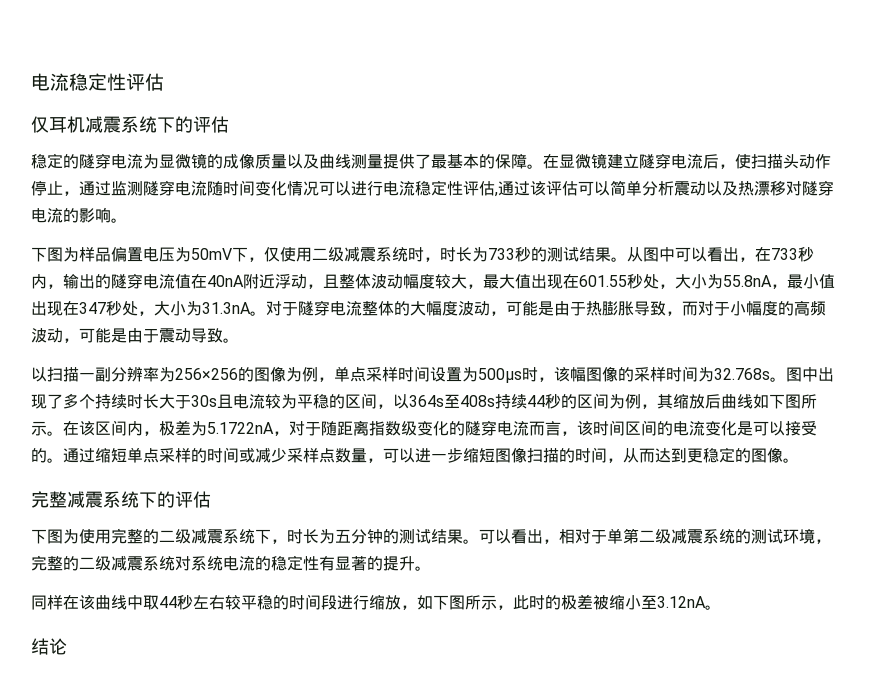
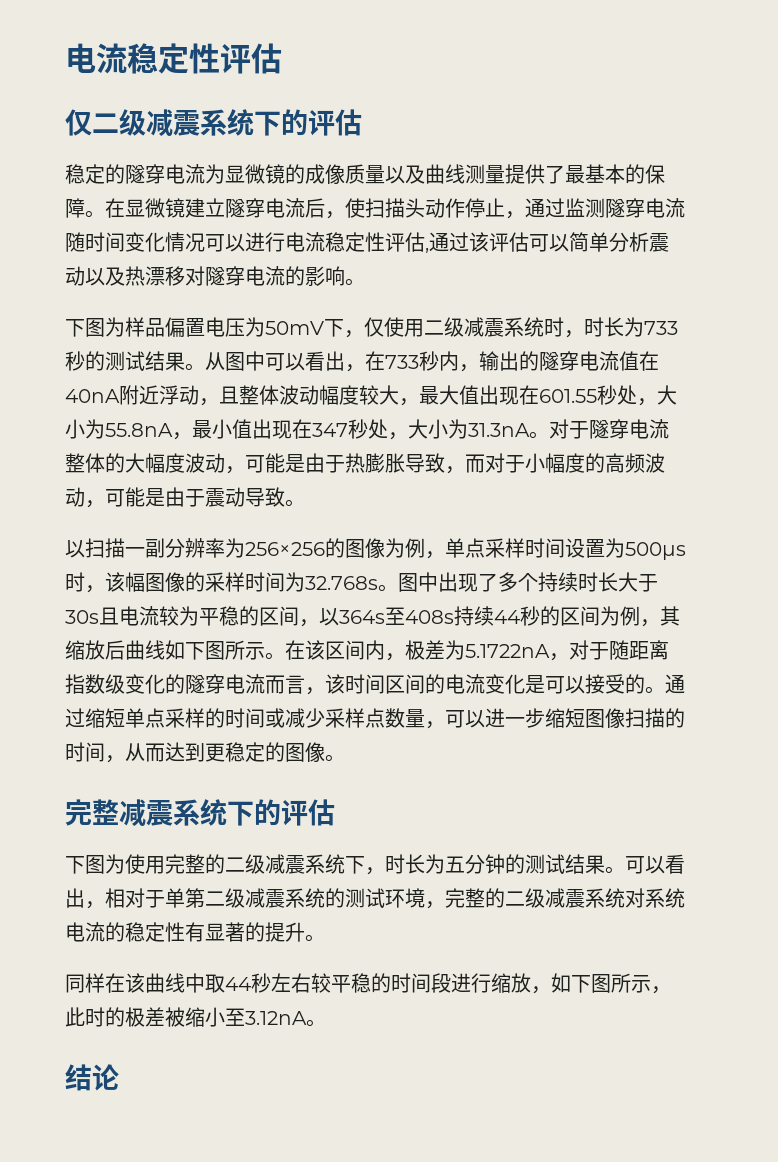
[49,116,85,133] 耳机 -> [92,109,146,136] 二级

